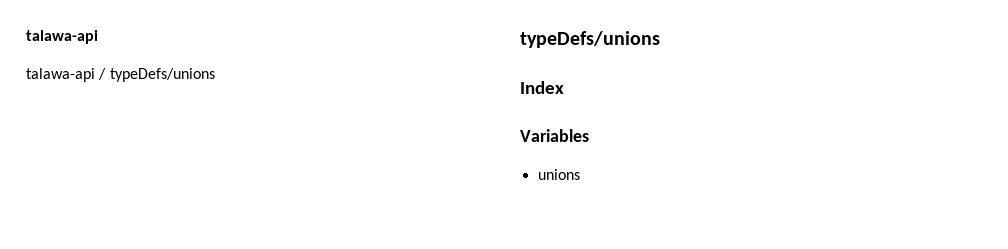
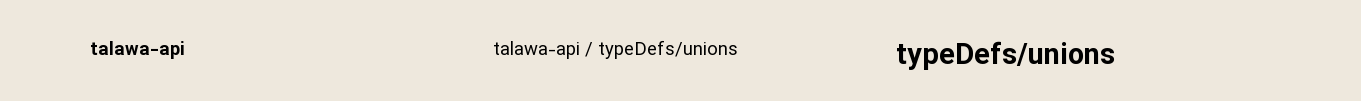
[520,81,564,94] [520,129,589,142] [537,169,580,180] // Index // Variables // unions -> (1115, 55) none

